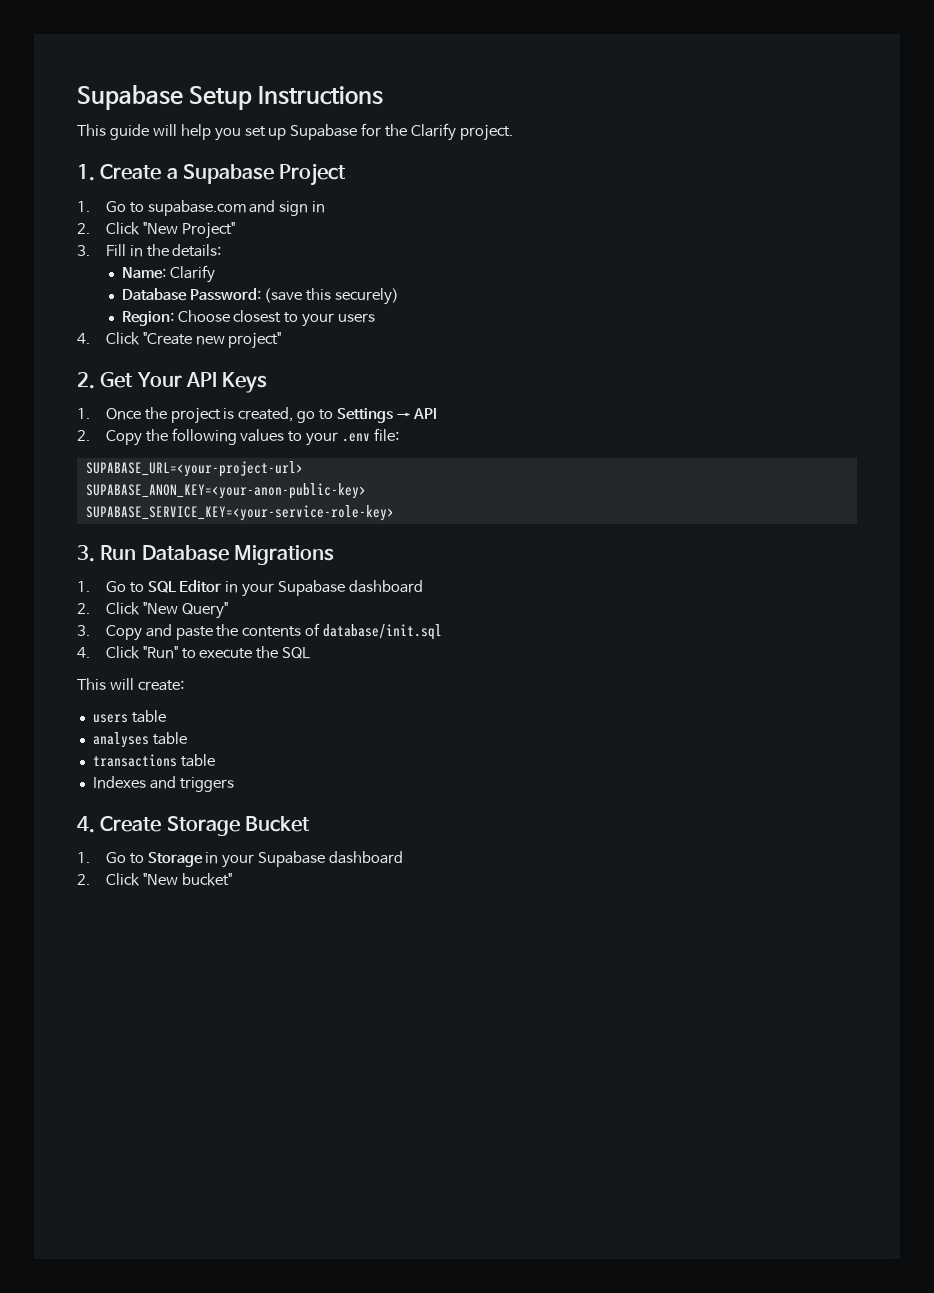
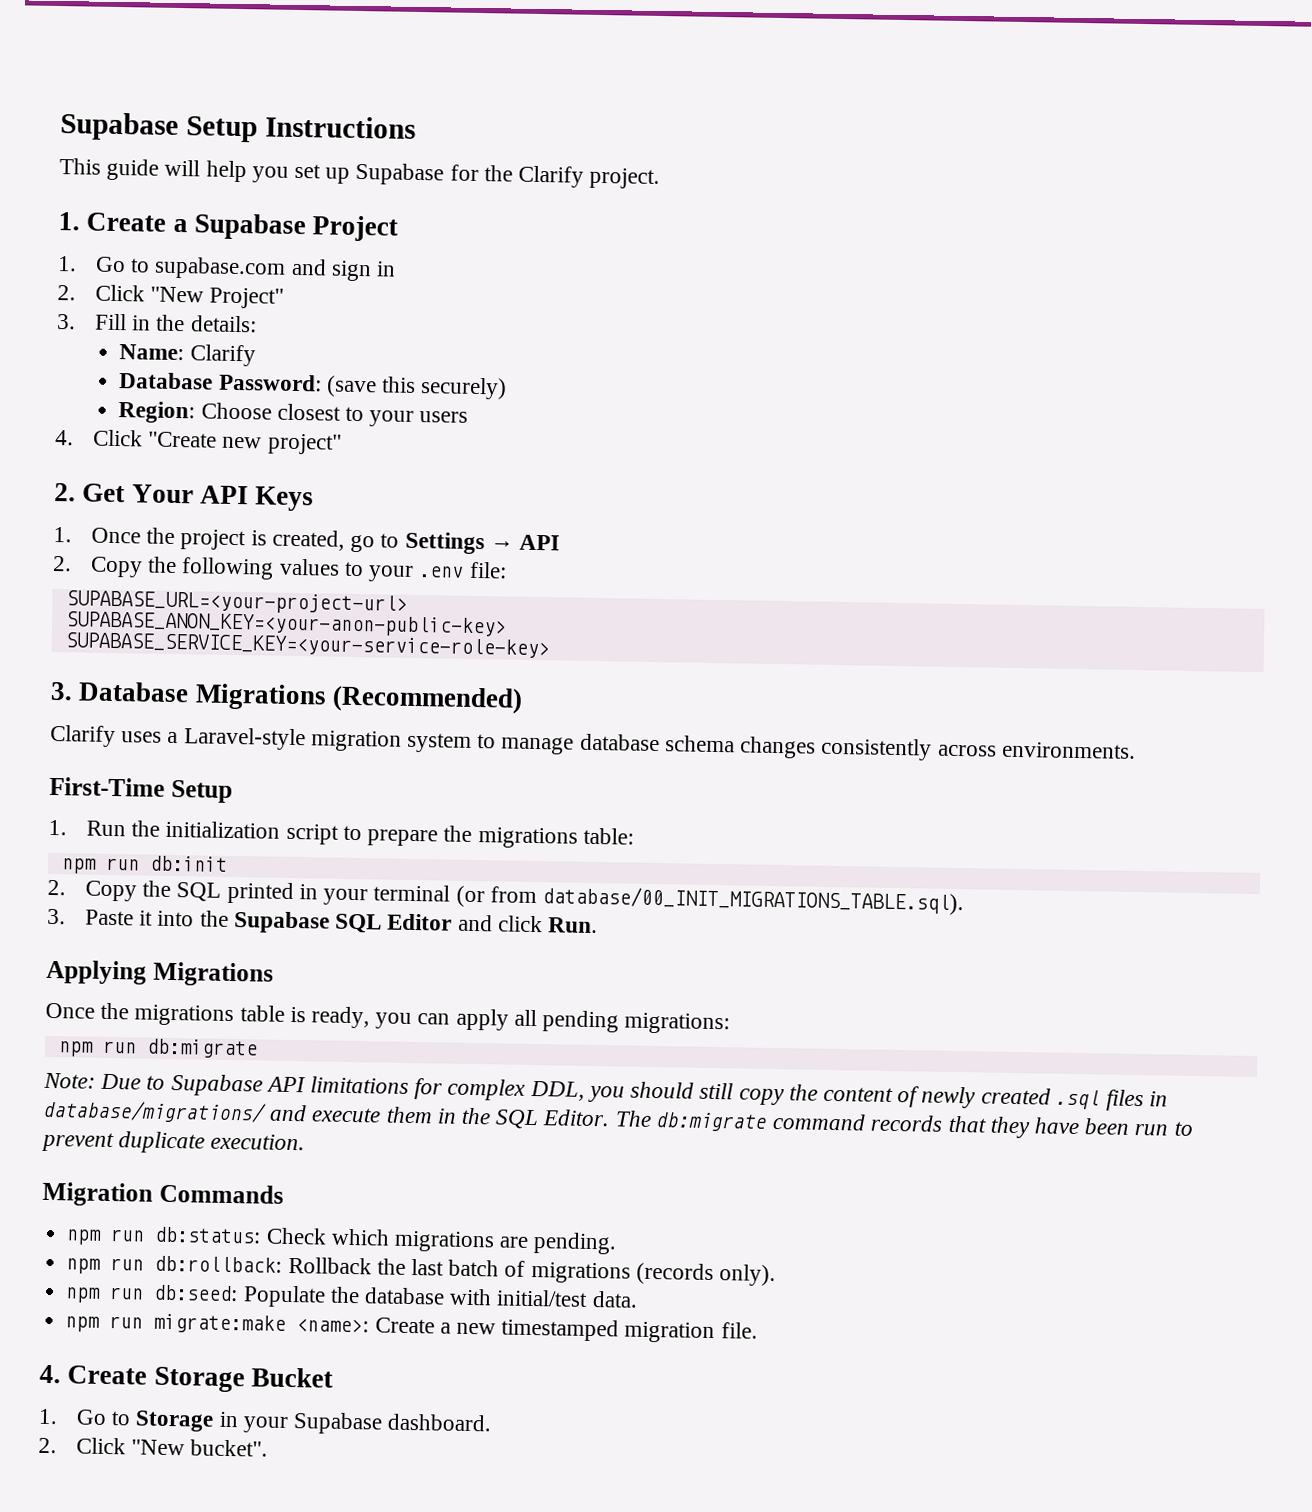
[100,545,137,560] Run -> (73, 691) none
[77,580,424,597] [77,602,228,619] [77,623,443,641] [77,646,311,659] [77,678,184,691] [92,710,166,723] [92,732,187,748] [92,754,215,767] [92,776,234,792] // 1. Go to SQL Editor in your Supabase dashboard // 2. Click "New Query" // 3. Copy and paste the contents of database/init.sql // 4. Click "Run" to execute the SQL // This will create: // users table // analyses table // transactions table // Indexes and triggers -> [331,685,523,714] [50,724,1136,761] [49,776,233,803] [48,819,634,849] [60,855,228,874] [47,879,964,916] [47,908,598,934] [46,959,274,987] [45,1002,731,1035] [57,1038,258,1059] [43,1072,1169,1112] [43,1099,1194,1139] [41,1131,306,1154] [42,1181,284,1207] [66,1226,618,1255] [66,1255,776,1287] [65,1284,638,1308] [65,1313,758,1344] (Recommended) // Clarify uses a Laravel-style migration system to manage database schema changes consistently across environments. // First-Time Setup // 1. Run the initialization script to prepare the migrations table: // npm run db:init // 2. Copy the SQL printed in your terminal (or from database/00_INIT_MIGRATIONS_TABLE.sql). // 3. Paste it into the Supabase SQL Editor and click Run. // Applying Migrations // Once the migrations table is ready, you can apply all pending migrations: // npm run db:migrate // Note: Due to Supabase API limitations for complex DDL, you should still copy the content of newly created .sql files in database/migrations/ and execute them in the SQL Editor. The db:migrate command records that they have been run to prevent duplicate execution. // Migration Commands // npm run db:status: Check which migrations are pending. // npm run db:rollback: Rollback the last batch of migrations (records only). // npm run db:seed: Populate the database with initial/test data. // npm run migrate:make <name>: Create a new timestamped migration file.
[329,851,404,864] [77,873,232,886] dashboard // 2. Click "New bucket" -> [387,1413,493,1432] [38,1437,269,1457] dashboard. // 2. Click "New bucket".

